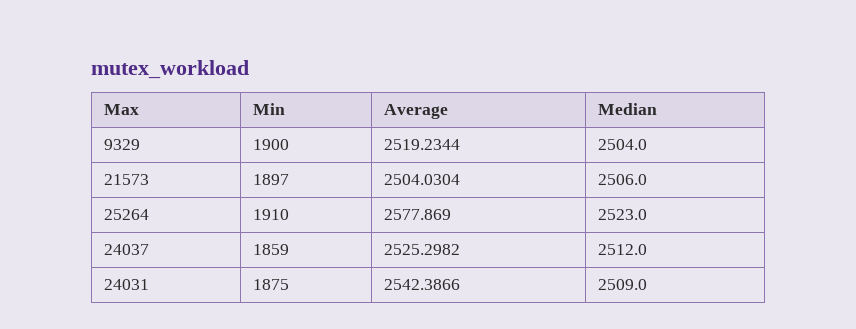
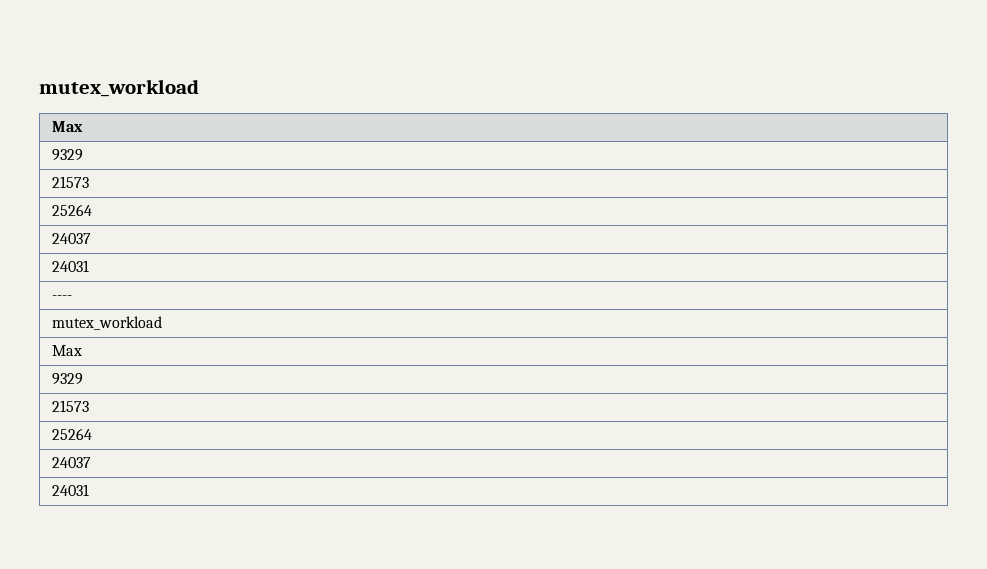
[91,60,249,79] [103,104,139,115] [252,103,285,115] [383,104,448,119] [597,103,657,115] [103,139,140,150] [252,139,289,150] [383,139,460,150] [597,139,647,150] [103,174,149,185] [252,174,289,185] [383,174,460,185] [597,174,647,185] [103,209,149,220] [252,209,289,220] [383,209,451,220] [597,209,647,220] [103,244,149,255] [252,244,289,255] [383,244,460,255] [597,244,647,255] [103,279,149,290] [252,279,289,290] [383,279,460,290] [597,279,647,290] mutex_workload // Max | Min | Average | Median // 9329 | 1900 | 2519.2344 | 2504.0 // 21573 | 1897 | 2504.0304 | 2506.0 // 25264 | 1910 | 2577.869 | 2523.0 // 24037 | 1859 | 2525.2982 | 2512.0 // 24031 | 1875 | 2542.3866 | 2509.0 -> [39,79,199,97] [52,121,84,132] [52,149,84,161] [52,176,90,188] [52,204,93,216] [52,233,92,244] [52,260,90,272] [52,295,73,300] [52,316,163,330] [52,345,83,356] [52,373,84,385] [52,400,90,412] [52,428,93,440] [52,457,92,468] [52,484,90,496] mutex_workload // Max // 9329 // 21573 // 25264 // 24037 // 24031 // ---- // mutex_workload // Max // 9329 // 21573 // 25264 // 24037 // 24031

